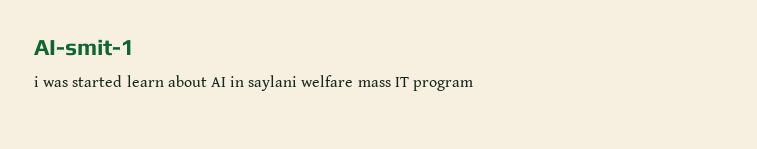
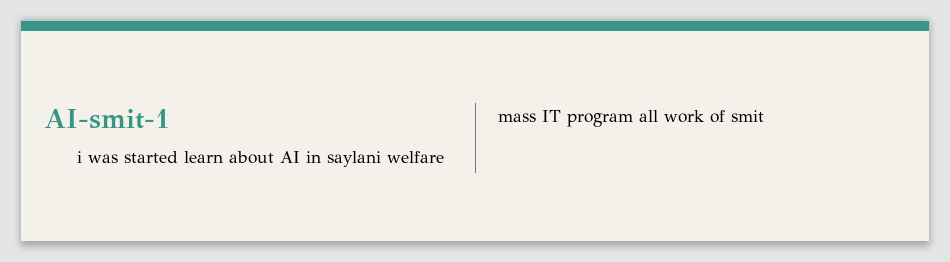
(474, 85) none -> [639,110,764,123] all work of smit

